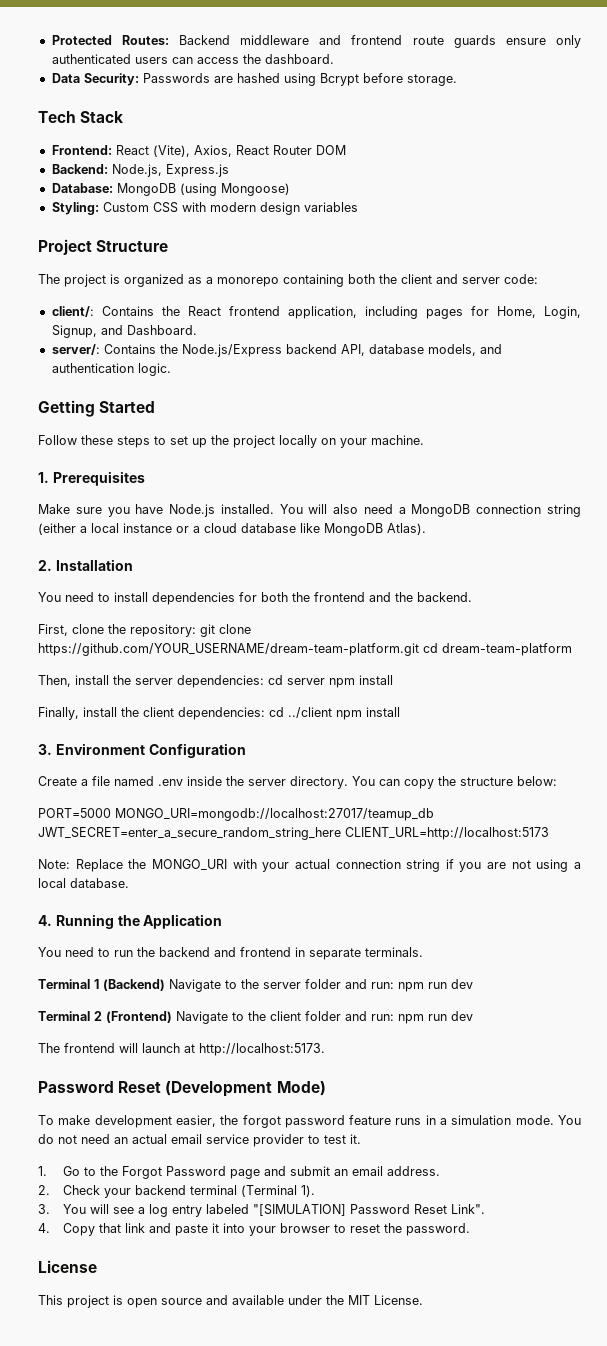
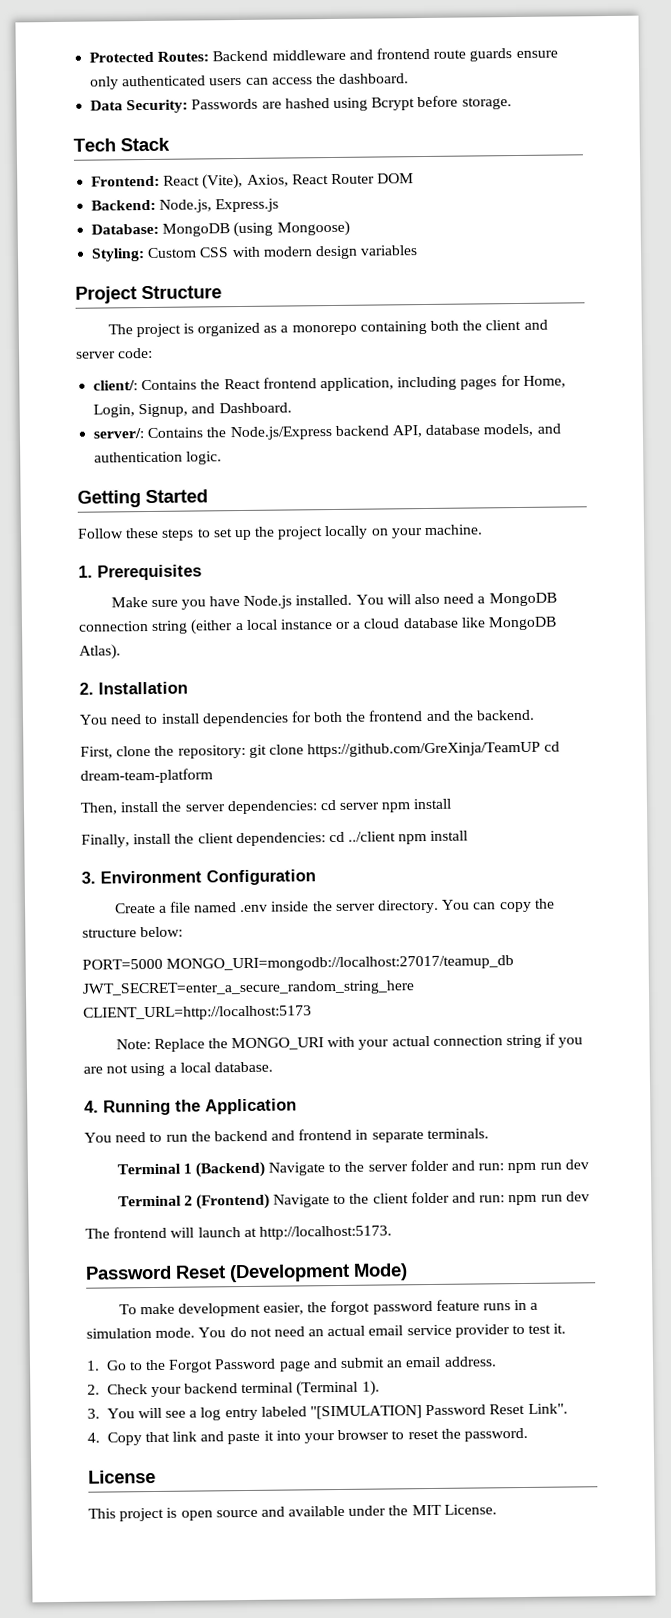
[38,643,419,656] https://github.com/YOUR_USERNAME/dream-team-platform.git -> [307,741,542,758] https://github.com/GreXinja/TeamUP

